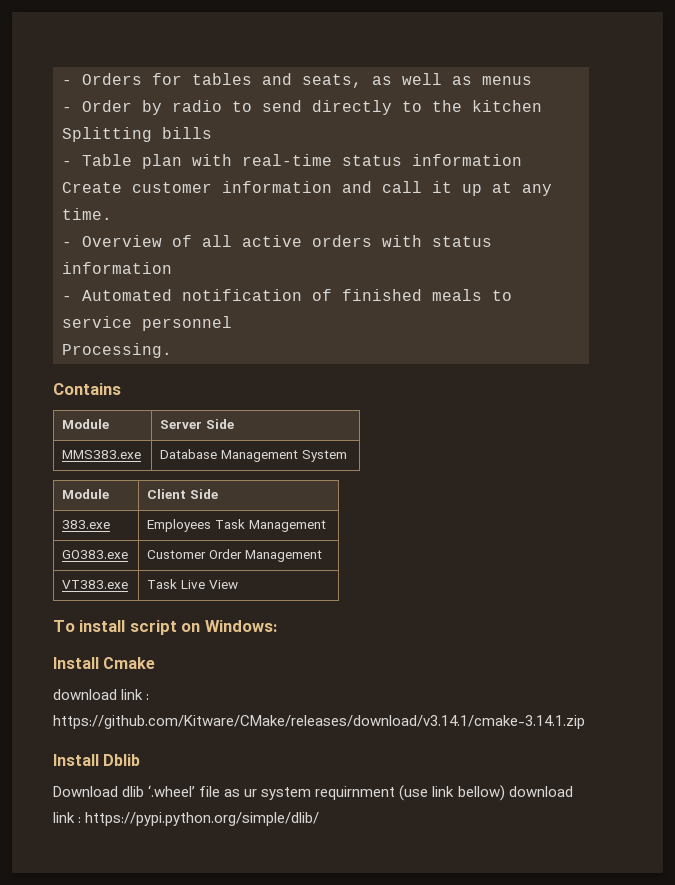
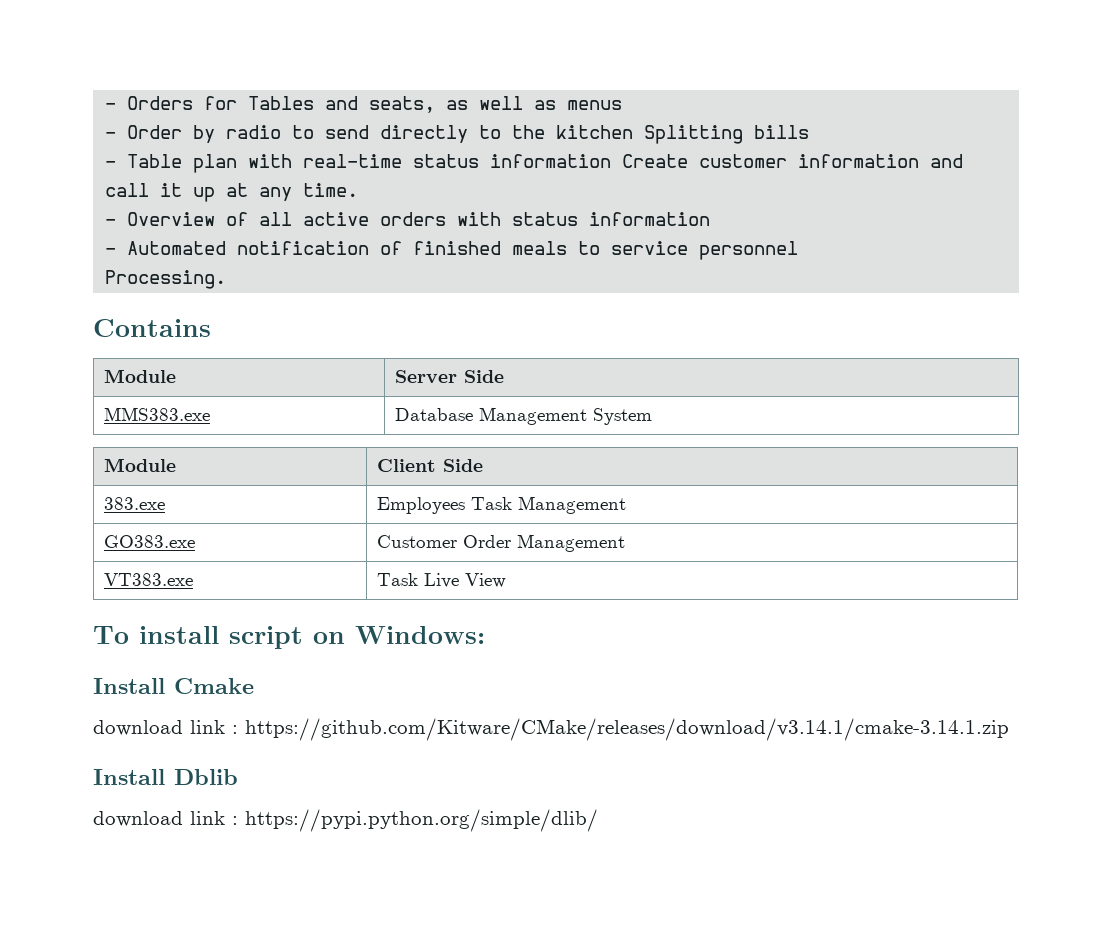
[192,73,252,85] tables -> [248,96,315,110] Tables
[53,785,505,801] Download dlib ‘.wheel’ file as ur system requirnment (use link bellow) -> (238, 777) none

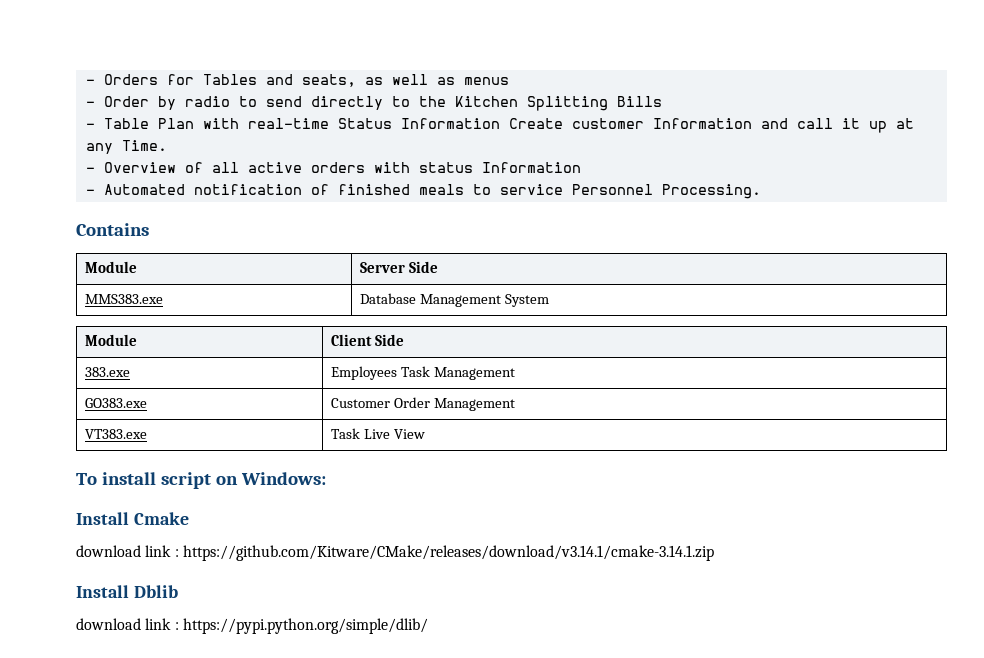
[556,125,810,144] kitchen Splitting bills -> [454,96,662,111] Kitchen Splitting Bills
[193,154,238,173] plan -> [157,118,194,129] Plan
[413,154,612,168] status information -> [337,118,500,129] Status Information
[798,154,920,168] information -> [652,118,752,129] Information
[303,183,359,197] time. -> [121,140,167,151] Time.
[589,212,711,226] information -> [481,162,581,173] Information
[699,241,799,260] personnel // -> [571,184,653,195] Personnel

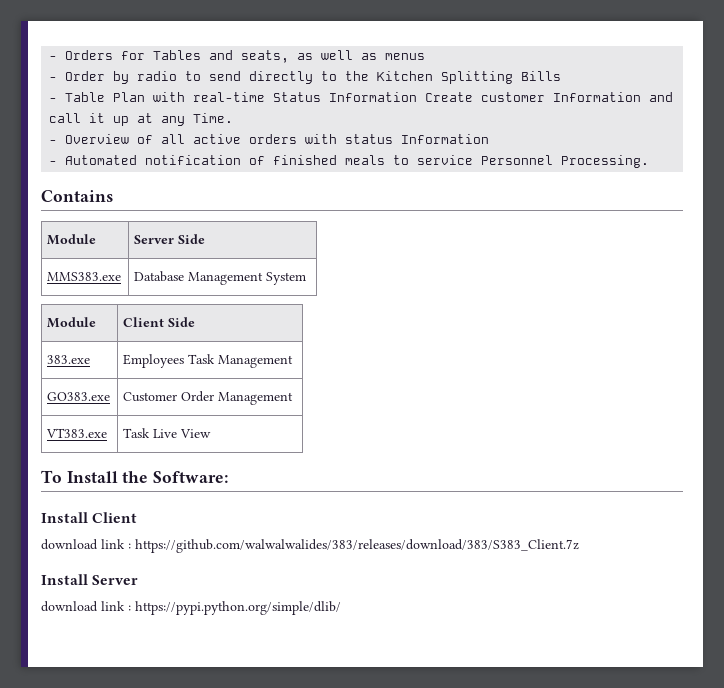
[101,472,326,489] [76,512,189,525] [76,545,714,561] [76,585,178,598] install script on Windows: // Install Cmake // download link : https://github.com/Kitware/CMake/releases/download/v3.14.1/cmake-3.14.1.zip // Install Dblib -> [66,471,229,483] [41,512,138,523] [41,539,579,553] [41,574,139,585] Install the Software: // Install Client // download link : https://github.com/walwalwalides/383/releases/download/383/S383_Client.7z // Install Server

